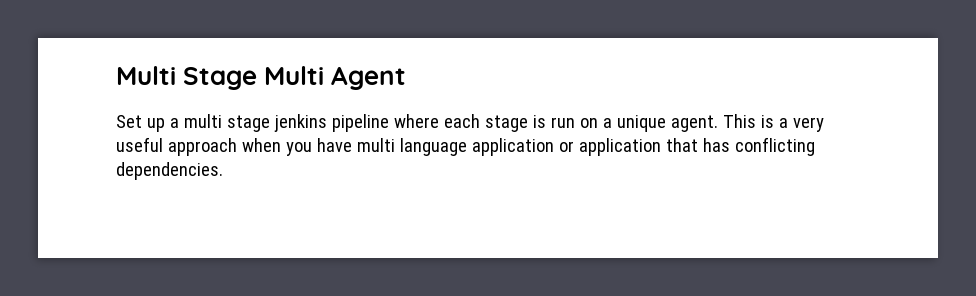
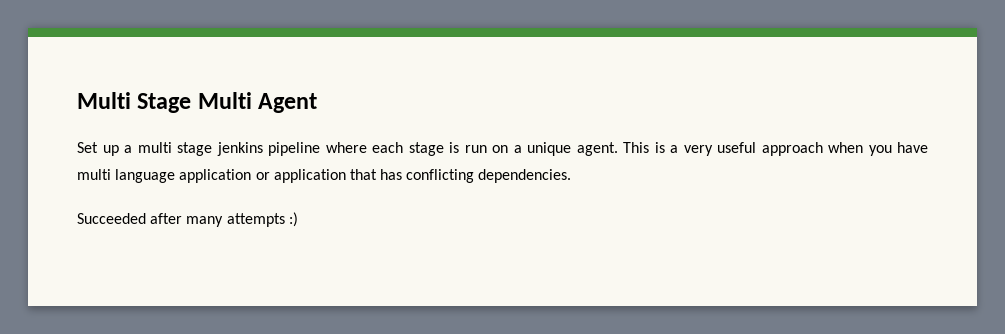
(223, 171) none -> [77,212,298,227] // Succeeded after many attempts :)

